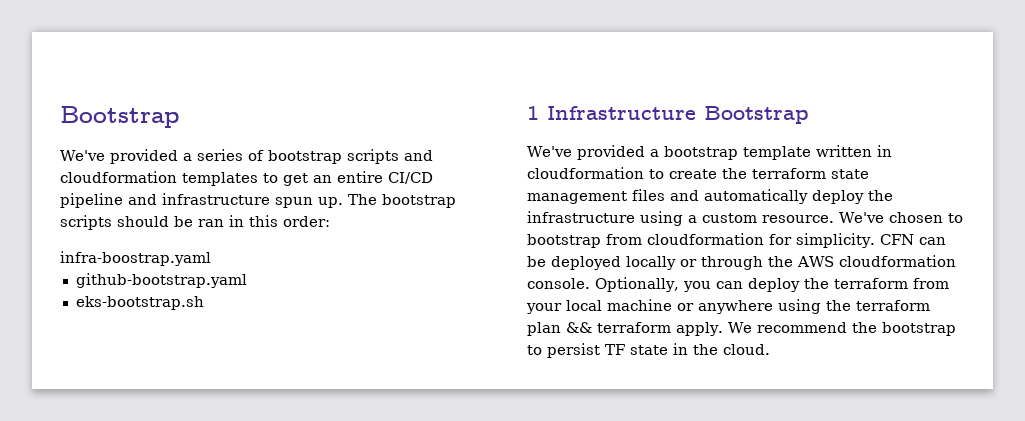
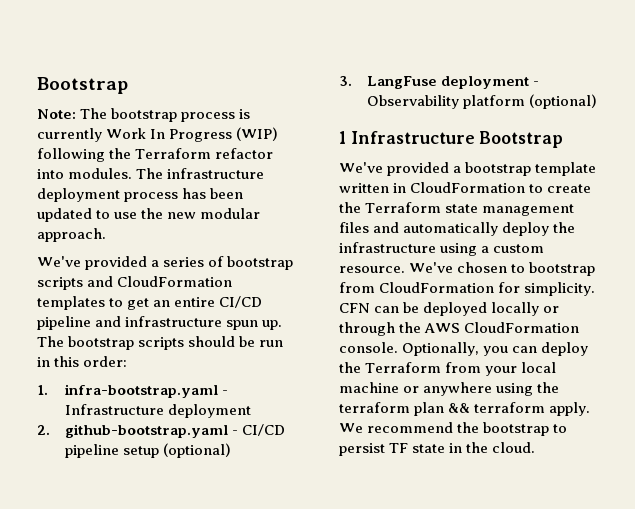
[60,106,179,128] Bootstrap -> [37,77,128,94] [37,108,251,122] [37,127,279,142] [37,148,274,162] [37,168,265,179] [37,188,244,202] [37,208,261,222] [37,228,106,242] Bootstrap // Note: The bootstrap process is currently Work In Progress (WIP) following the Terraform refactor into modules. The infrastructure deployment process has been updated to use the new modular approach.
[60,171,177,183] cloudformation -> [117,276,233,287] CloudFormation
[198,219,224,227] ran -> [259,340,284,347] run
[60,251,211,266] [75,273,247,288] [75,296,204,310] infra-boostrap.yaml // github-bootstrap.yaml // eks-bootstrap.sh -> [37,384,229,398] [65,404,252,418] [37,424,286,438] [65,443,232,458] [339,76,540,89] [367,94,598,109] 1. infra-bootstrap.yaml - Infrastructure deployment // 2. github-bootstrap.yaml - CI/CD pipeline setup (optional) // 3. LangFuse deployment - Observability platform (optional)
[527,167,644,179] cloudformation -> [410,182,526,193] CloudFormation
[752,168,826,179] terraform -> [365,202,442,213] Terraform
[647,233,764,245] cloudformation -> [379,282,495,293] CloudFormation
[839,255,956,267] cloudformation -> [464,322,580,333] CloudFormation
[833,278,908,289] terraform -> [365,362,442,373] Terraform

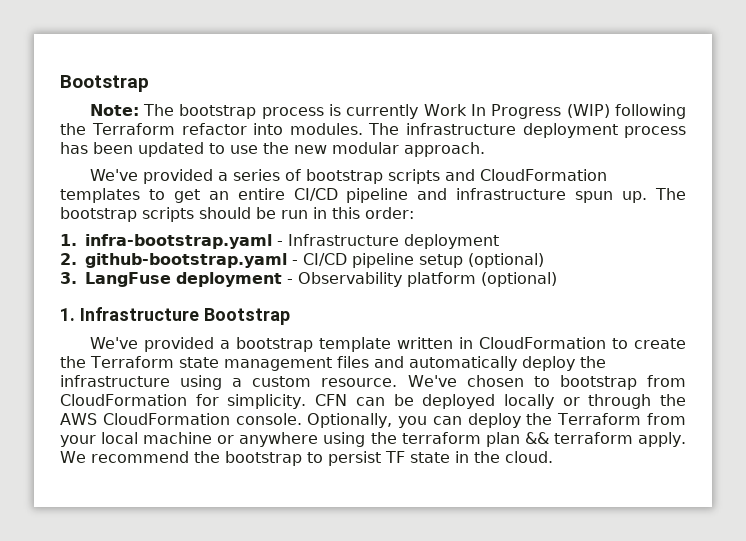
[339,131,346,144] 1 -> [60,308,75,321] 1.

